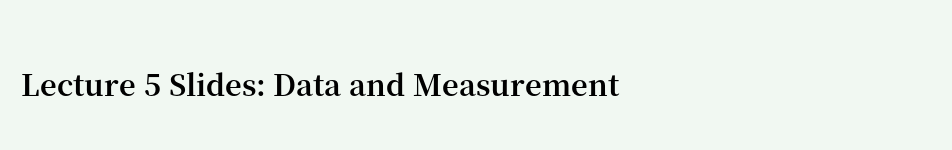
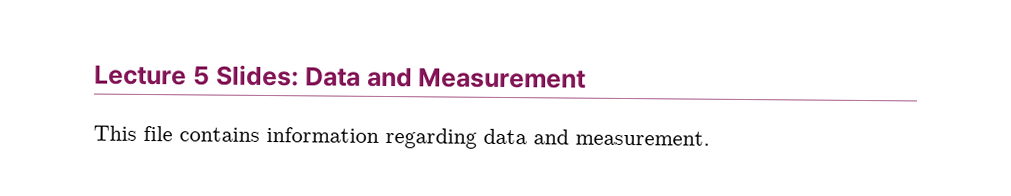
(621, 85) none -> [93,125,710,149] // This file contains information regarding data and measurement.

